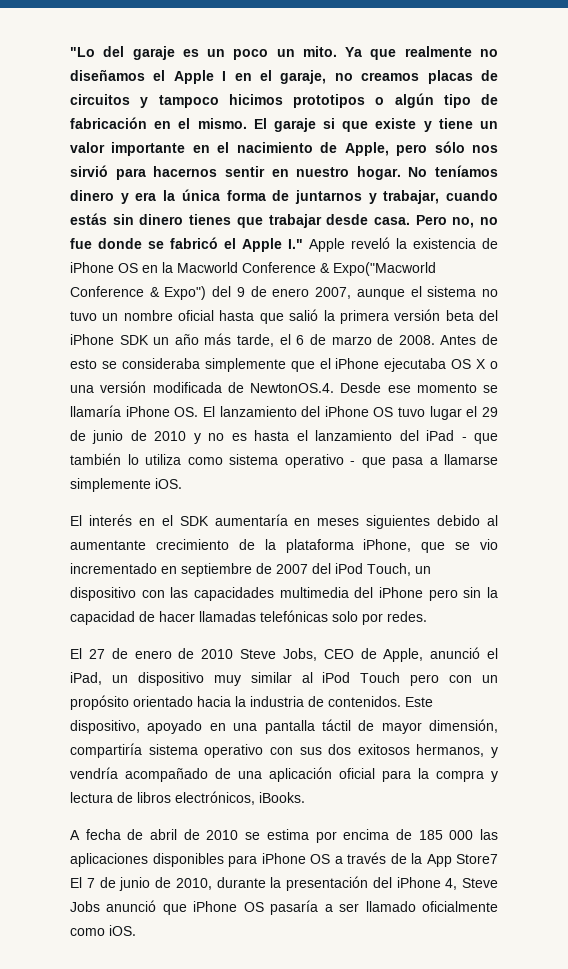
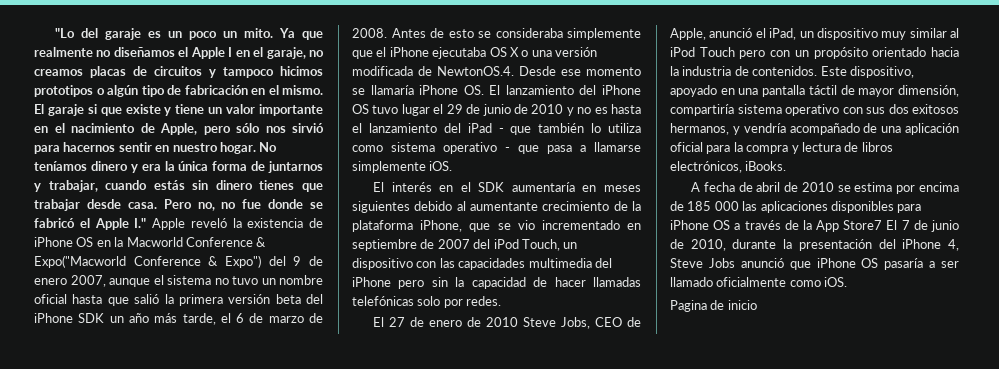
(136, 930) none -> [670,300,757,312] // Pagina de inicio

